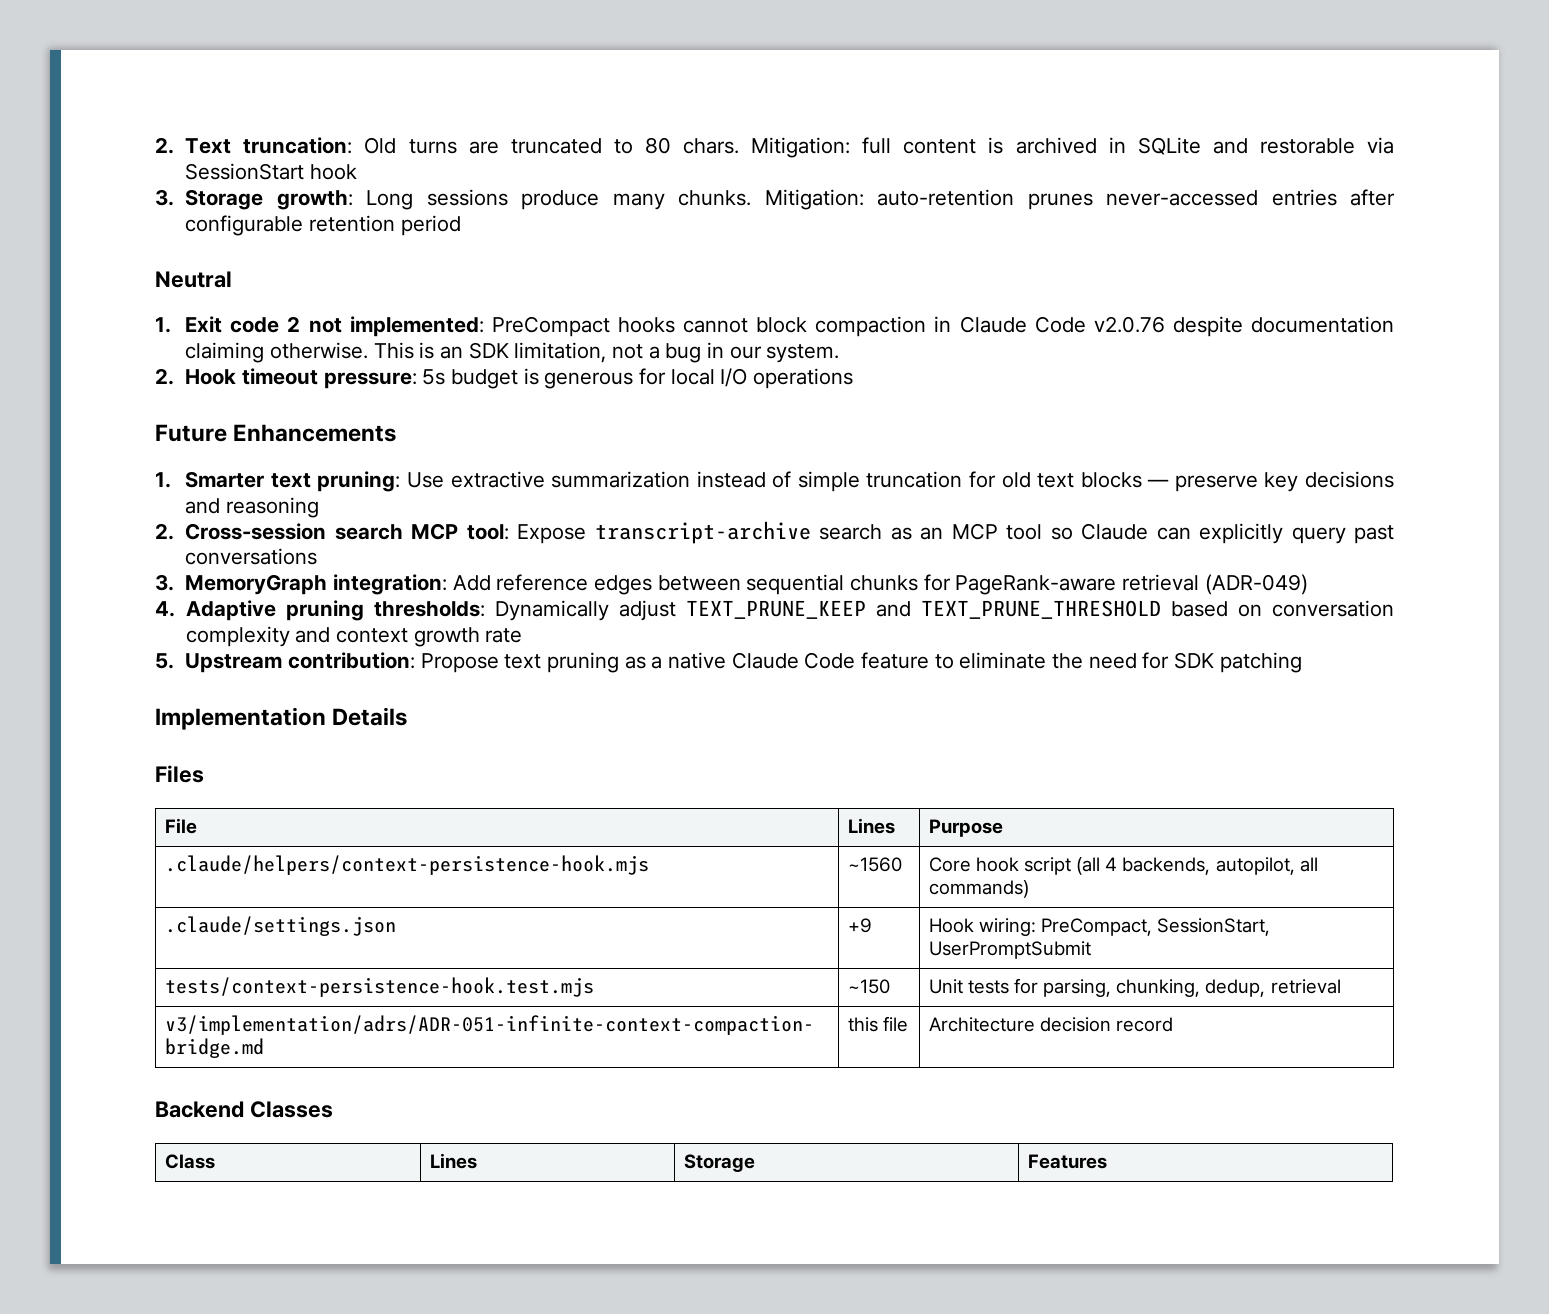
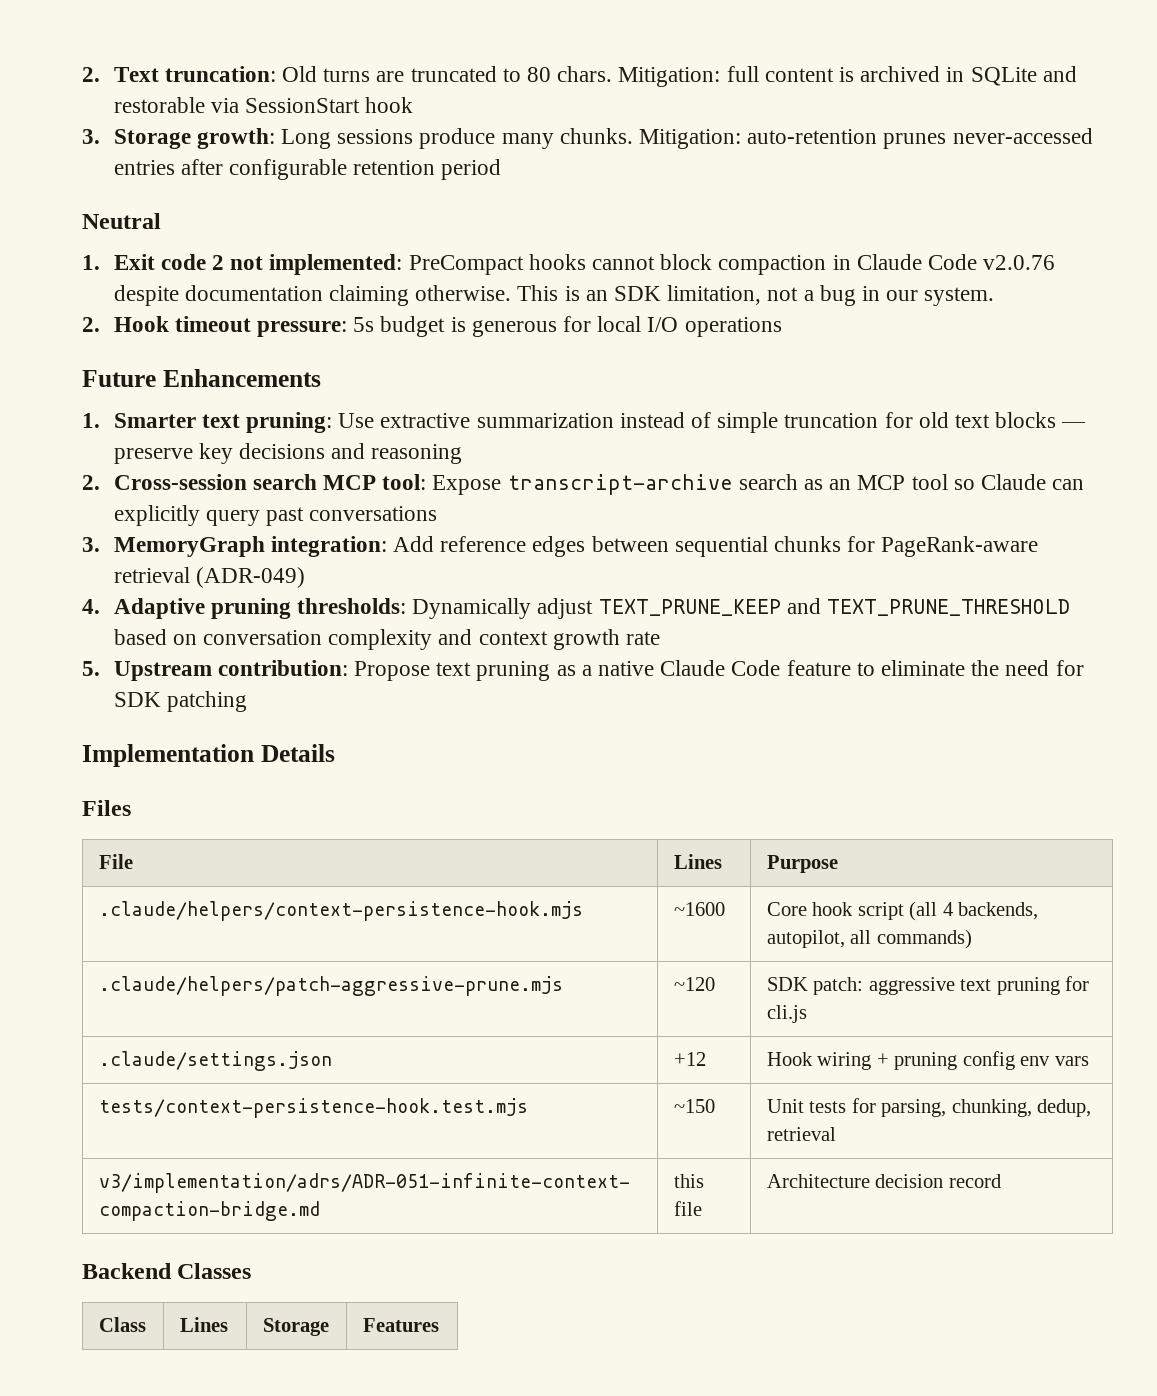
[847,857,902,872] ~1560 -> [673,902,725,916] ~1600
(1029, 889) none -> [98,976,563,996] [673,977,715,991] [766,976,1090,995] [766,1005,807,1023] // .claude/helpers/patch-aggressive-prune.mjs | ~120 | SDK patch: aggressive text pruning for cli.js
[847,918,872,933] [928,918,1271,936] [928,941,1091,959] +9 | Hook wiring: PreCompact, SessionStart, UserPromptSubmit -> [673,1052,706,1066] [766,1051,1089,1070] +12 | Hook wiring + pruning config env vars

